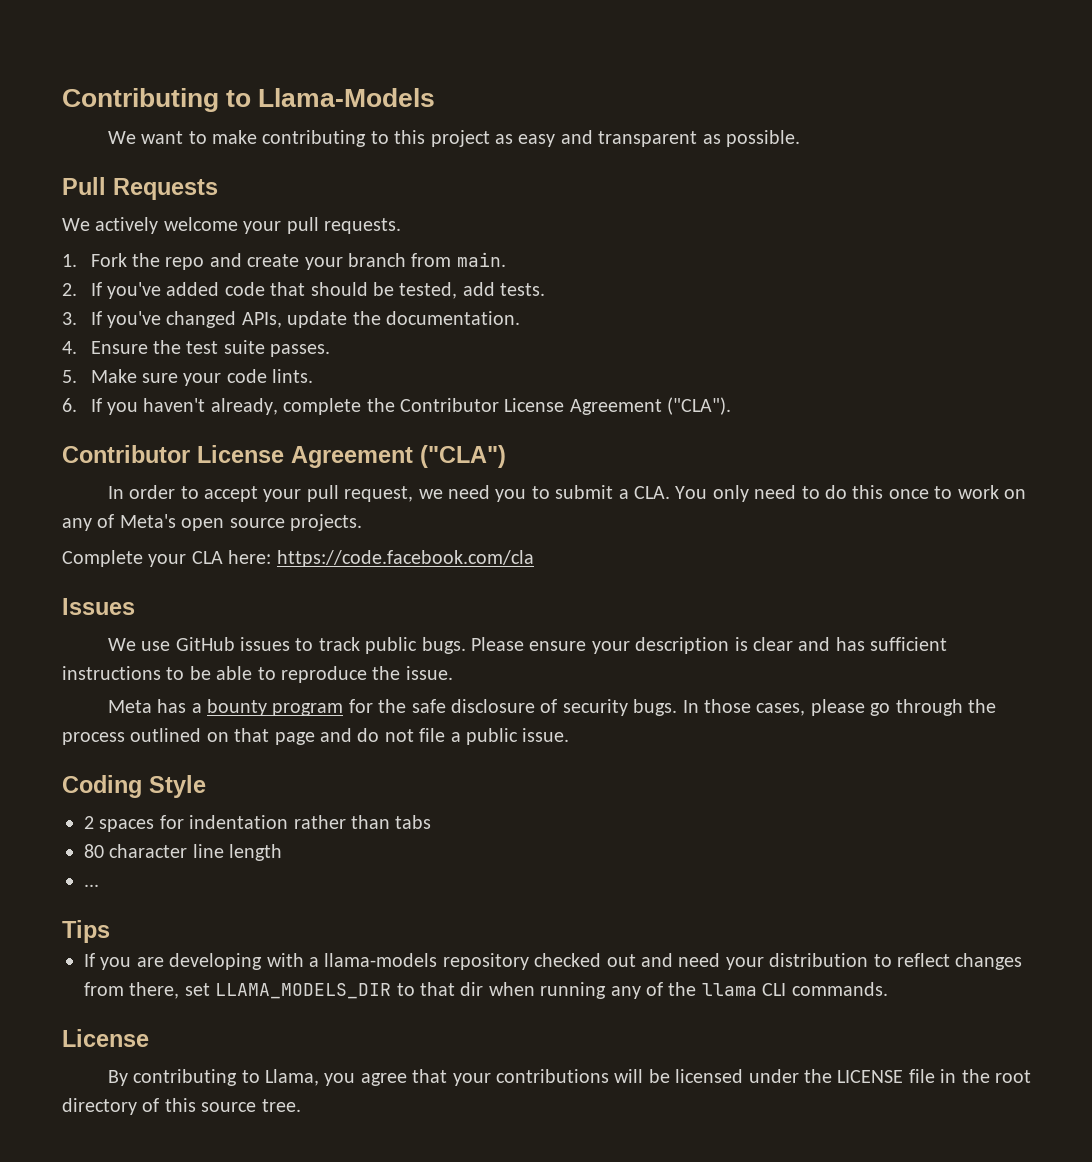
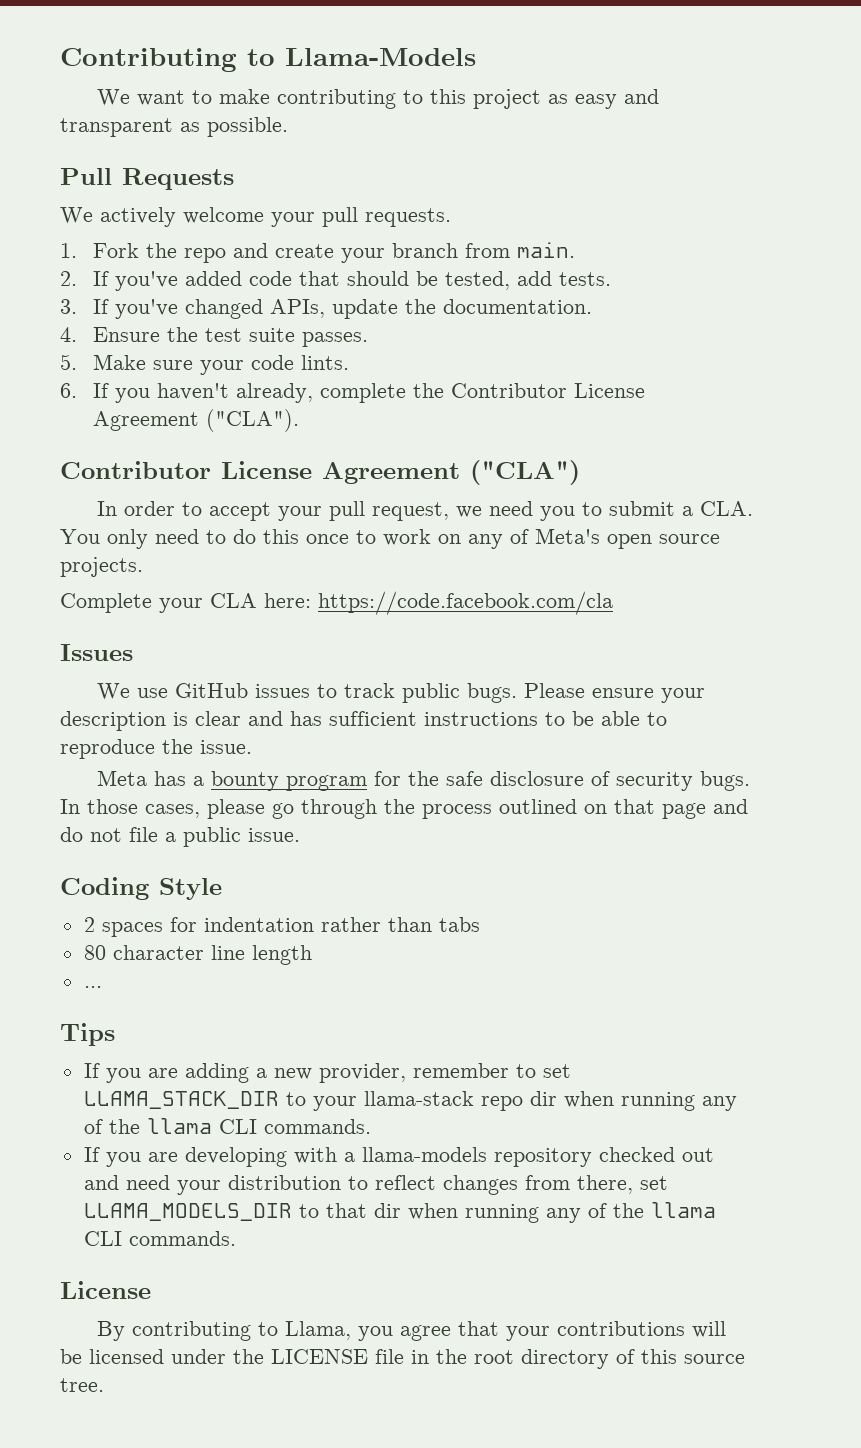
(110, 931) none -> [83,1063,571,1083] [83,1091,737,1111] [83,1118,371,1134] // If you are adding a new provider, remember to set LLAMA_STACK_DIR to your llama-stack repo dir when running any of the llama CLI commands.

